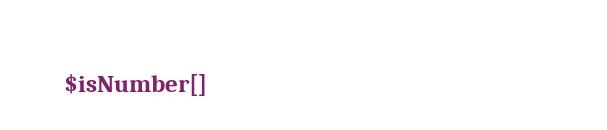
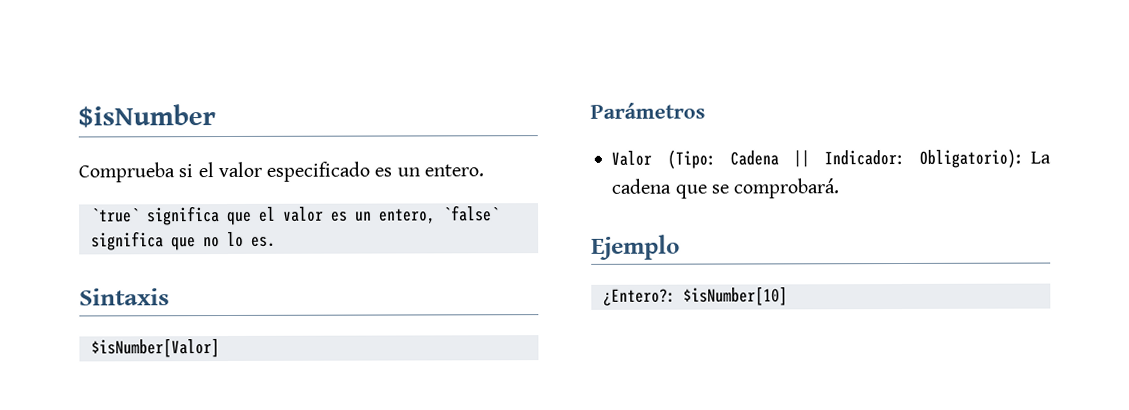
[64,73,207,96] $isNumber[] -> [78,104,216,128] [78,161,484,183] [90,205,500,226] [90,231,276,251] [79,288,170,306] [90,338,220,358] [590,102,705,119] [611,148,1051,169] [611,178,840,199] [591,234,680,260] [602,286,788,306] $isNumber // Comprueba si el valor especificado es un entero. // `true` significa que el valor es un entero, `false` significa que no lo es. // Sintaxis // $isNumber[Valor] // Parámetros // Valor (Tipo: Cadena || Indicador: Obligatorio): La cadena que se comprobará. // Ejemplo // ¿Entero?: $isNumber[10]

